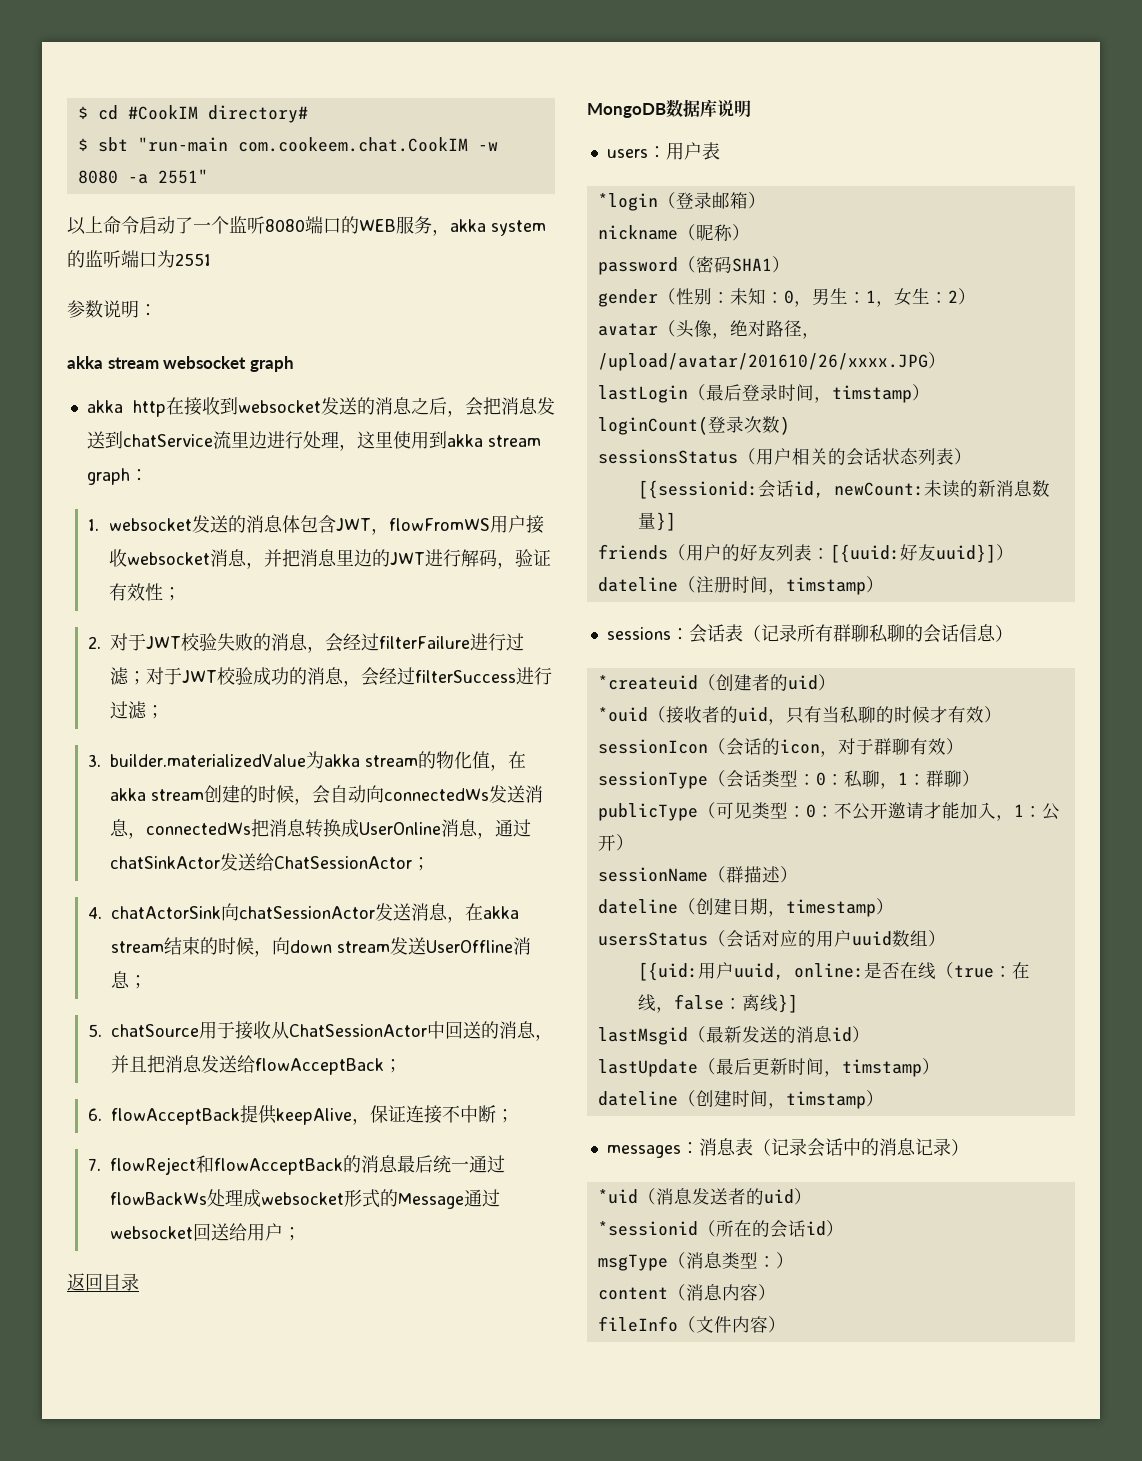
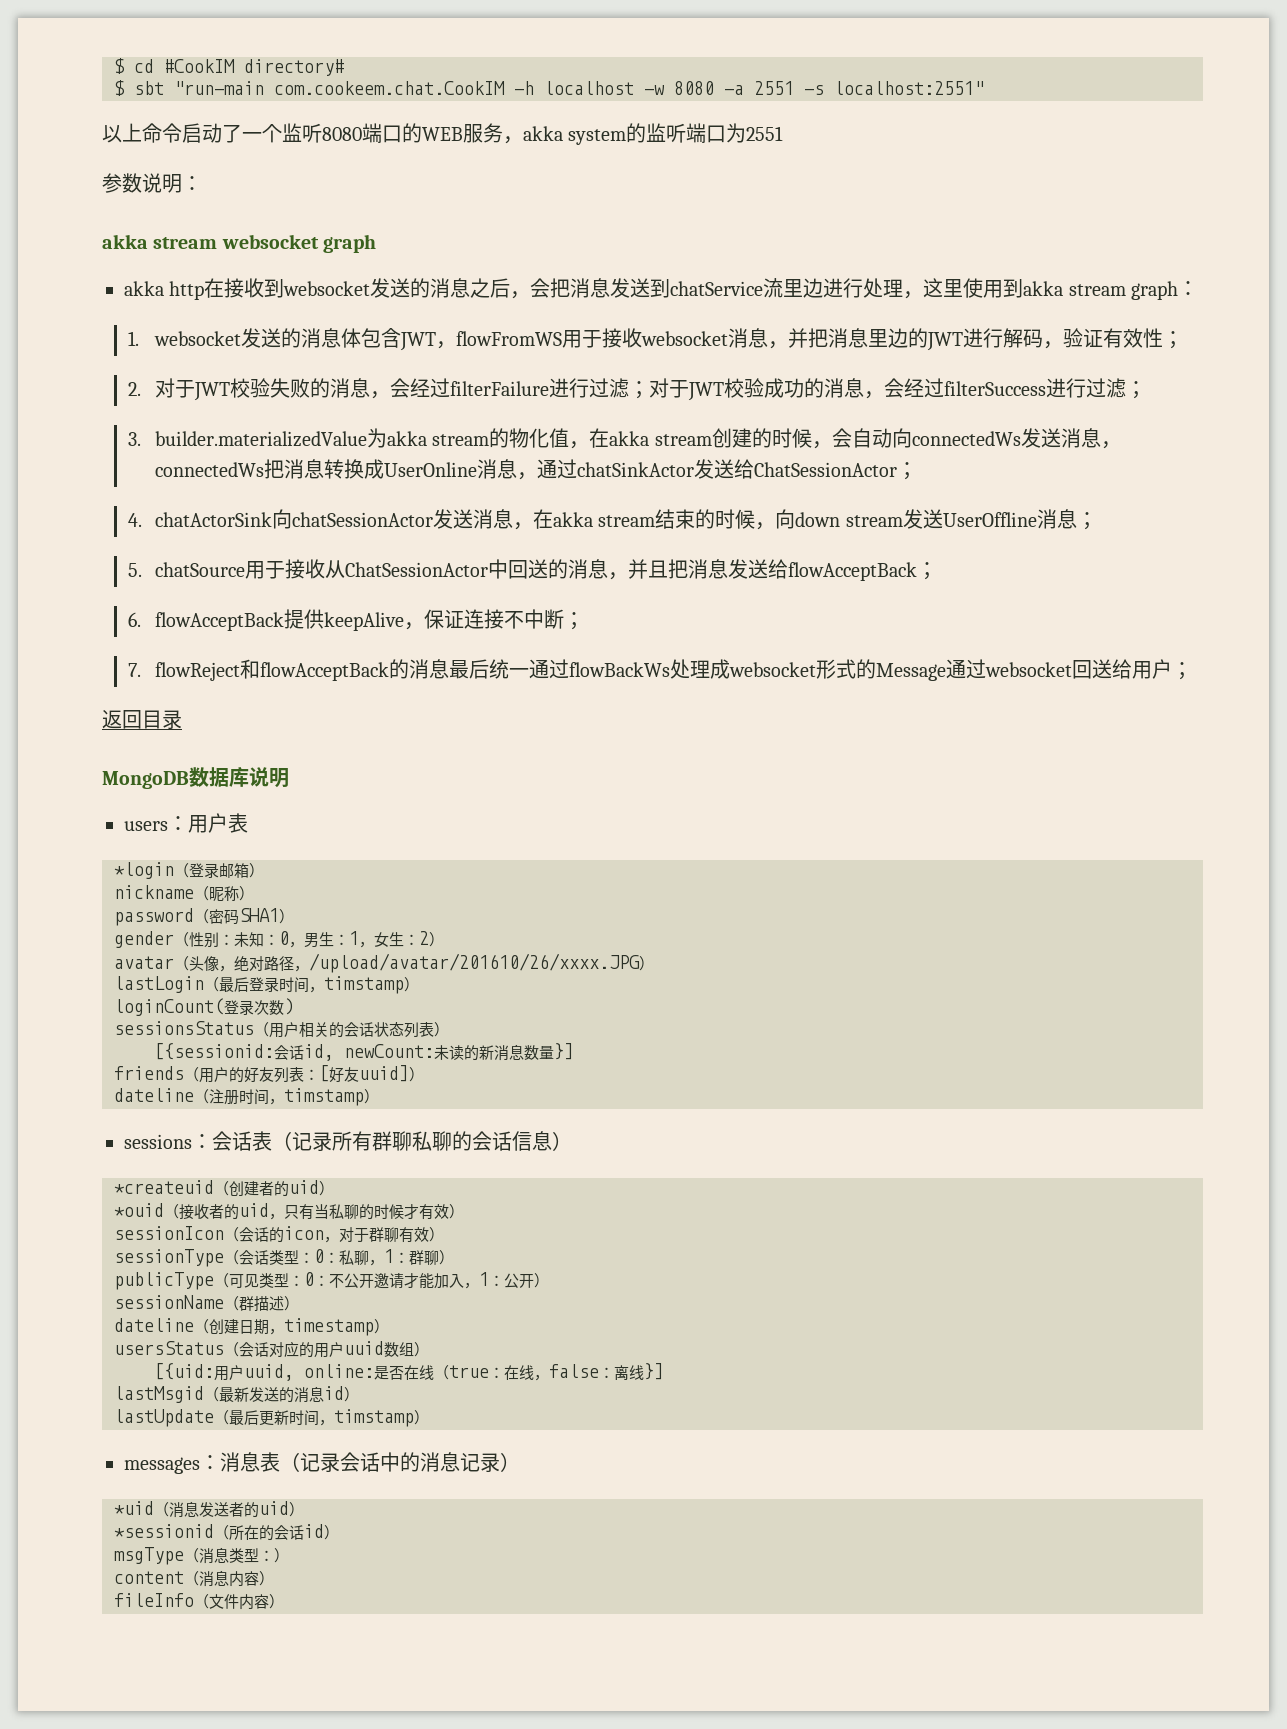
(468, 144) none -> [514,81,634,95] -h localhost
[157,169,208,184] 2551" -> [754,81,984,95] 2551 -s localhost:2551"
[508,515,527,533] 户 -> [581,330,602,348] 于
[829,544,996,563] [{uuid:好友uuid}] -> [319,1065,409,1083] [好友uuid]
[597,1090,884,1109] // dateline（创建时间，timstamp） -> (429, 1417) none

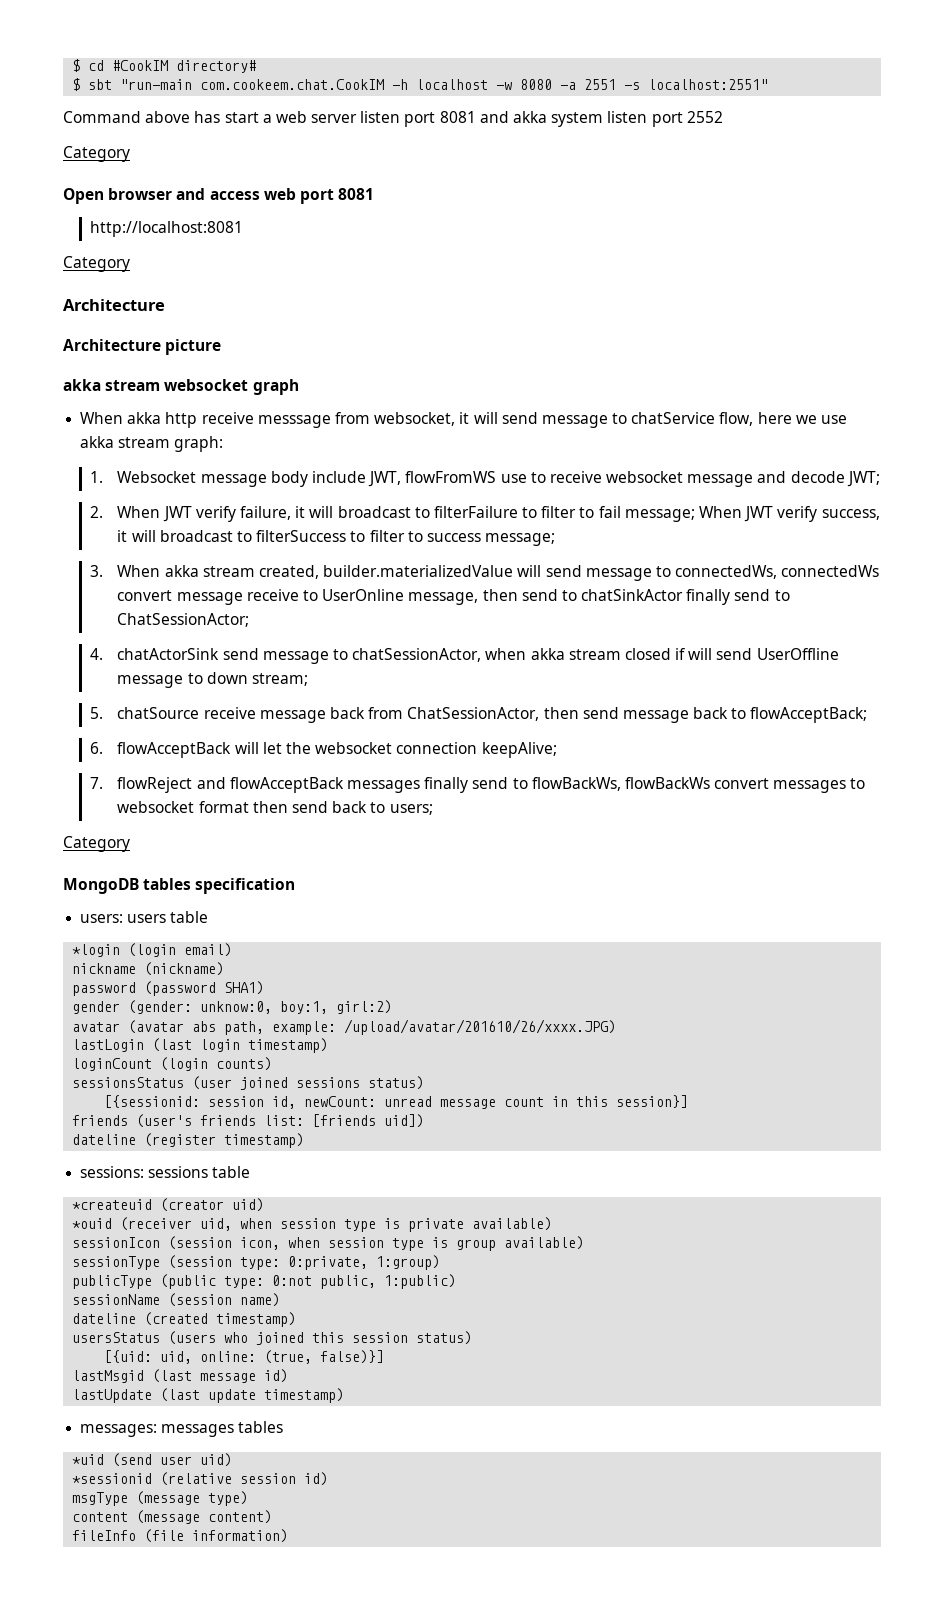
[102,123,784,145] [102,173,202,193] 以上命令启动了一个监听8080端口的WEB服务，akka system的监听端口为2551 // 参数说明： -> [63,111,723,127] [63,146,130,162] [63,188,375,204] [90,221,244,237] [63,256,130,272] [63,299,165,311] [63,339,222,355] Command above has start a web server listen port 8081 and akka system listen port 2552 // Category // Open browser and access web port 8081 // http://localhost:8081 // Category // Architecture // Architecture picture
(377, 243) none -> [80,412,124,424] When
[204,278,1199,300] 在接收到websocket发送的消息之后，会把消息发送到chatService流里边进行处理，这里使用到akka stream graph： -> [201,412,848,428] [80,436,224,452] receive messsage from websocket, it will send message to chatService flow, here we use akka stream graph:
[153,328,1183,351] [128,378,1146,401] websocket发送的消息体包含JWT，flowFromWS用于接收websocket消息，并把消息里边的JWT进行解码，验证有效性； // 2.对于JWT校验失败的消息，会经过filterFailure进行过滤；对于JWT校验成功的消息，会经过filterSuccess进行过滤； -> [117,471,880,487] [90,506,880,522] [117,530,556,546] Websocket message body include JWT, flowFromWS use to receive websocket message and decode JWT; // 2. When JWT verify failure, it will broadcast to filterFailure to filter to fail message; When JWT verify success, it will broadcast to filterSuccess to filter to success message;
[154,428,1121,449] [154,459,917,480] [128,509,1097,530] [128,559,937,581] [128,609,584,631] [128,659,1192,681] [102,710,182,729] [102,767,289,789] [124,813,248,833] [114,862,264,879] builder.materializedValue为akka stream的物化值，在akka stream创建的时候，会自动向connectedWs发送消息，connectedWs把消息转换成UserOnline消息，通过chatSinkActor发送给ChatSessionActor； // 4. chatActorSink向chatSessionActor发送消息，在akka stream结束的时候，向down stream发送UserOffline消息； // 5. chatSource用于接收从ChatSessionActor中回送的消息，并且把消息发送给flowAcceptBack； // 6. flowAcceptBack提供keepAlive，保证连接不中断； // 7. flowReject和flowAcceptBack的消息最后统一通过flowBackWs处理成websocket形式的Message通过websocket回送给用户； // 返回目录 // MongoDB数据库说明 // users：用户表 // *login（登录邮箱） -> [117,565,880,581] [117,589,790,605] [117,613,250,627] [90,648,839,664] [117,672,308,688] [90,707,868,723] [90,742,557,758] [90,777,866,793] [117,801,433,815] [63,836,130,852] [63,878,296,894] [80,911,209,923] [72,943,233,957] When akka stream created, builder.materializedValue will send message to connectedWs, connectedWs convert message receive to UserOnline message, then send to chatSinkActor finally send to ChatSessionActor; // 4. chatActorSink send message to chatSessionActor, when akka stream closed if will send UserOffline message to down stream; // 5. chatSource receive message back from ChatSessionActor, then send message back to flowAcceptBack; // 6. flowAcceptBack will let the websocket connection keepAlive; // 7. flowReject and flowAcceptBack messages finally send to flowBackWs, flowBackWs convert messages to websocket format then send back to users; // Category // MongoDB tables specification // users: users table // *login (login email)
[194,886,254,902] （昵称） -> [144,962,225,976] (nickname)
[194,908,294,924] [114,931,444,948] [114,953,654,973] [114,976,419,994] [114,998,294,1016] [114,1021,449,1038] （密码SHA1） // gender（性别：未知：0，男生：1，女生：2） // avatar（头像，绝对路径，/upload/avatar/201610/26/xxxx.JPG） // lastLogin（最后登录时间，timstamp） // loginCount(登录次数) // sessionsStatus（用户相关的会话状态列表） -> [144,981,265,996] [72,1000,393,1014] [72,1019,617,1035] [72,1038,329,1053] [72,1057,273,1071] [72,1076,425,1090] (password SHA1) // gender (gender: unknow:0, boy:1, girl:2) // avatar (avatar abs path, example: /upload/avatar/201610/26/xxxx.JPG) // lastLogin (last login timestamp) // loginCount (login counts) // sessionsStatus (user joined sessions status)
[274,1045,304,1060] 会话 -> [208,1096,265,1107] session
[434,1043,574,1061] [114,1065,424,1083] [114,1088,379,1106] [124,1131,572,1151] [114,1180,334,1197] [114,1203,464,1220] [114,1226,444,1243] [114,1249,454,1267] [114,1272,549,1290] 未读的新消息数量}] // friends（用户的好友列表：[好友uuid]） // dateline（注册时间，timstamp） // sessions：会话表（记录所有群聊私聊的会话信息） // *createuid（创建者的uid） // *ouid（接收者的uid，只有当私聊的时候才有效） // sessionIcon（会话的icon，对于群聊有效） // sessionType（会话类型：0：私聊，1：群聊） // publicType（可见类型：0：不公开邀请才能加入，1：公开） -> [384,1095,689,1109] [72,1114,425,1128] [72,1133,305,1148] [80,1166,251,1178] [72,1198,265,1212] [72,1217,553,1232] [72,1236,585,1251] [72,1255,441,1270] [72,1274,457,1289] unread message count in this session}] // friends (user's friends list: [friends uid]) // dateline (register timestamp) // sessions: sessions table // *createuid (creator uid) // *ouid (receiver uid, when session type is private available) // sessionIcon (session icon, when session type is group available) // sessionType (session type: 0:private, 1:group) // publicType (public type: 0:not public, 1:public)
[224,1296,299,1312] [114,1318,389,1336] [114,1341,429,1358] [154,1363,664,1381] [114,1386,359,1403] [114,1409,429,1427] [124,1452,520,1474] [114,1501,304,1518] [114,1524,339,1541] [114,1547,289,1565] [114,1570,274,1587] [114,1593,284,1610] （群描述） // dateline（创建日期，timestamp） // usersStatus（会话对应的用户uuid数组） // [{uid:用户uuid, online:是否在线（true：在线，false：离线}] // lastMsgid（最新发送的消息id） // lastUpdate（最后更新时间，timstamp） // messages：消息表（记录会话中的消息记录） // *uid（消息发送者的uid） // *sessionid（所在的会话id） // msgType（消息类型：） // content（消息内容） // fileInfo（文件内容） -> [168,1293,281,1307] [72,1312,297,1327] [72,1331,473,1345] [104,1350,385,1364] [72,1369,289,1383] [72,1388,345,1403] [80,1421,284,1437] [72,1453,233,1467] [72,1472,329,1486] [72,1491,249,1506] [72,1510,273,1524] [72,1529,289,1543] (session name) // dateline (created timestamp) // usersStatus (users who joined this session status) // [{uid: uid, online: (true, false)}] // lastMsgid (last message id) // lastUpdate (last update timestamp) // messages: messages tables // *uid (send user uid) // *sessionid (relative session id) // msgType (message type) // content (message content) // fileInfo (file information)

